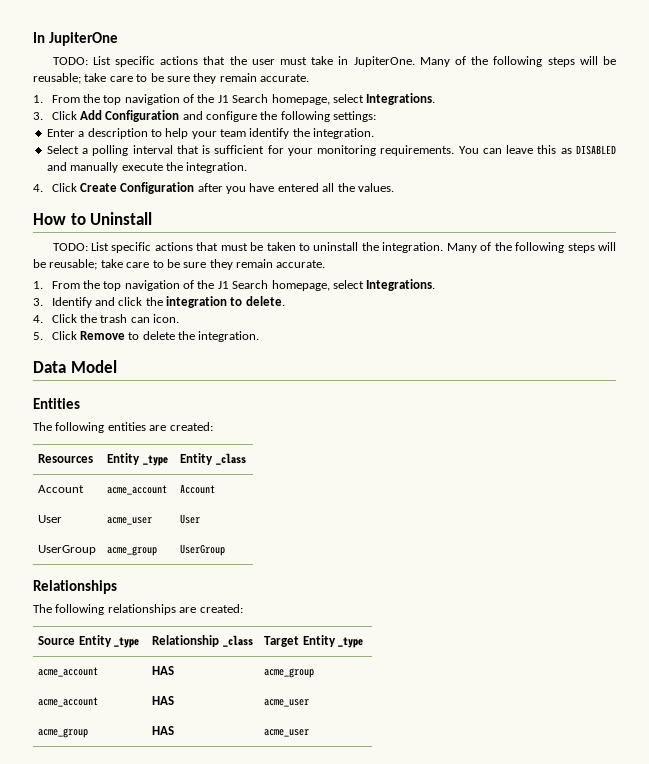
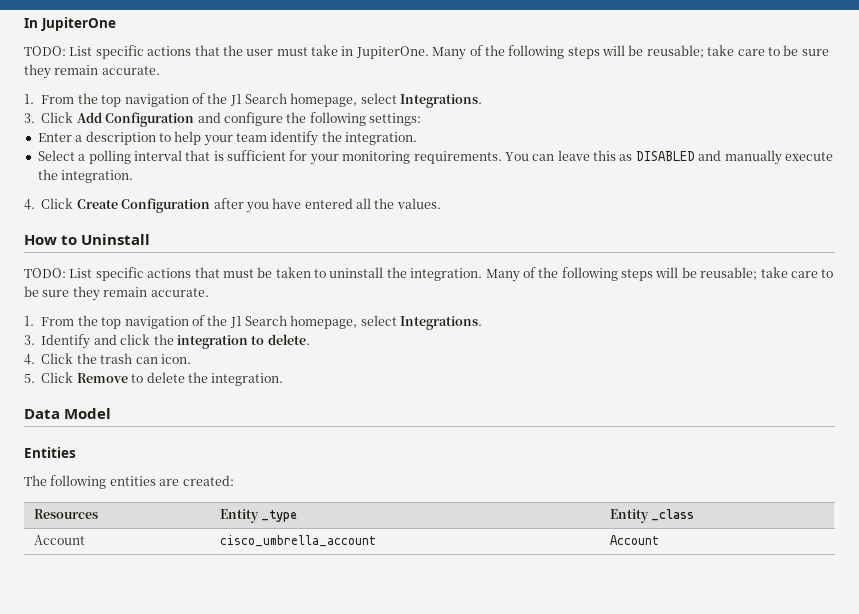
[107,485,168,495] [180,484,216,494] [38,515,63,523] [107,517,153,525] [180,514,201,524] [38,545,97,555] [107,546,158,556] [180,544,226,556] [33,580,117,594] [33,604,243,615] [38,635,139,648] [152,635,253,647] [264,635,363,648] [38,667,99,677] [152,666,175,675] [264,668,315,678] [38,697,99,707] [152,696,175,705] [264,699,310,707] [38,728,89,738] [152,726,175,735] [264,729,310,737] acme_account | Account // User | acme_user | User // UserGroup | acme_group | UserGroup // Relationships // The following relationships are created: // Source Entity _type | Relationship _class | Target Entity _type // acme_account | HAS | acme_group // acme_account | HAS | acme_user // acme_group | HAS | acme_user -> [219,535,376,547] [609,535,659,545] cisco_umbrella_account | Account

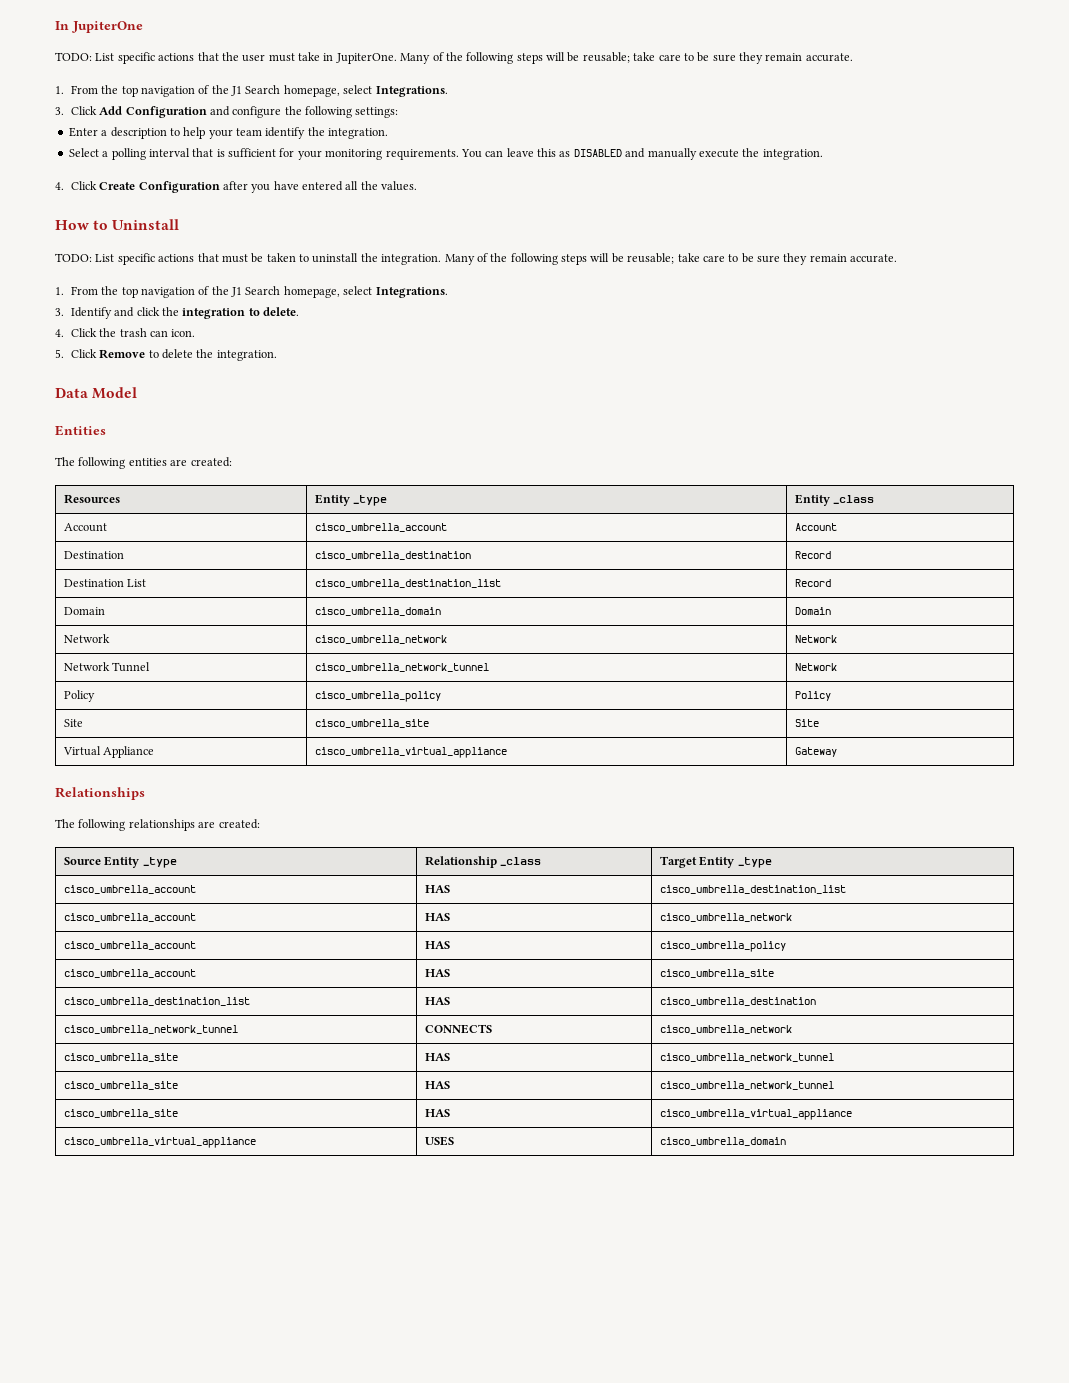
(659, 540) none -> [64,551,125,559] [315,551,472,560] [795,551,832,559] [64,579,147,587] [315,579,502,588] [795,579,832,587] [64,607,106,615] [315,607,442,616] [795,607,832,615] [64,634,111,643] [315,635,448,644] [795,635,838,643] [64,662,151,672] [315,663,490,672] [795,663,838,671] [64,690,96,702] [315,691,442,702] [795,691,832,701] [64,719,84,727] [315,719,430,728] [795,719,820,727] [63,746,155,758] [315,747,508,758] [795,747,838,757] [55,787,145,800] [55,819,260,831] [64,856,177,868] [425,856,542,868] [660,856,772,868] [64,885,197,894] [425,885,451,893] [660,885,847,894] [64,913,197,922] [425,913,451,921] [660,913,793,922] [64,941,197,950] [425,941,451,949] [660,941,787,952] [64,969,197,978] [425,969,451,977] [660,969,775,978] [64,997,251,1006] [425,997,451,1005] [660,997,817,1006] [64,1025,239,1034] [425,1024,493,1034] [660,1025,793,1034] [64,1053,179,1062] [425,1053,451,1061] [660,1053,835,1062] [64,1081,179,1090] [425,1081,451,1089] [660,1081,835,1090] [64,1109,179,1118] [425,1109,451,1117] [660,1109,853,1120] [64,1137,257,1148] [425,1136,455,1146] [660,1137,787,1146] // Destination | cisco_umbrella_destination | Record // Destination List | cisco_umbrella_destination_list | Record // Domain | cisco_umbrella_domain | Domain // Network | cisco_umbrella_network | Network // Network Tunnel | cisco_umbrella_network_tunnel | Network // Policy | cisco_umbrella_policy | Policy // Site | cisco_umbrella_site | Site // Virtual Appliance | cisco_umbrella_virtual_appliance | Gateway // Relationships // The following relationships are created: // Source Entity _type | Relationship _class | Target Entity _type // cisco_umbrella_account | HAS | cisco_umbrella_destination_list // cisco_umbrella_account | HAS | cisco_umbrella_network // cisco_umbrella_account | HAS | cisco_umbrella_policy // cisco_umbrella_account | HAS | cisco_umbrella_site // cisco_umbrella_destination_list | HAS | cisco_umbrella_destination // cisco_umbrella_network_tunnel | CONNECTS | cisco_umbrella_network // cisco_umbrella_site | HAS | cisco_umbrella_network_tunnel // cisco_umbrella_site | HAS | cisco_umbrella_network_tunnel // cisco_umbrella_site | HAS | cisco_umbrella_virtual_appliance // cisco_umbrella_virtual_appliance | USES | cisco_umbrella_domain

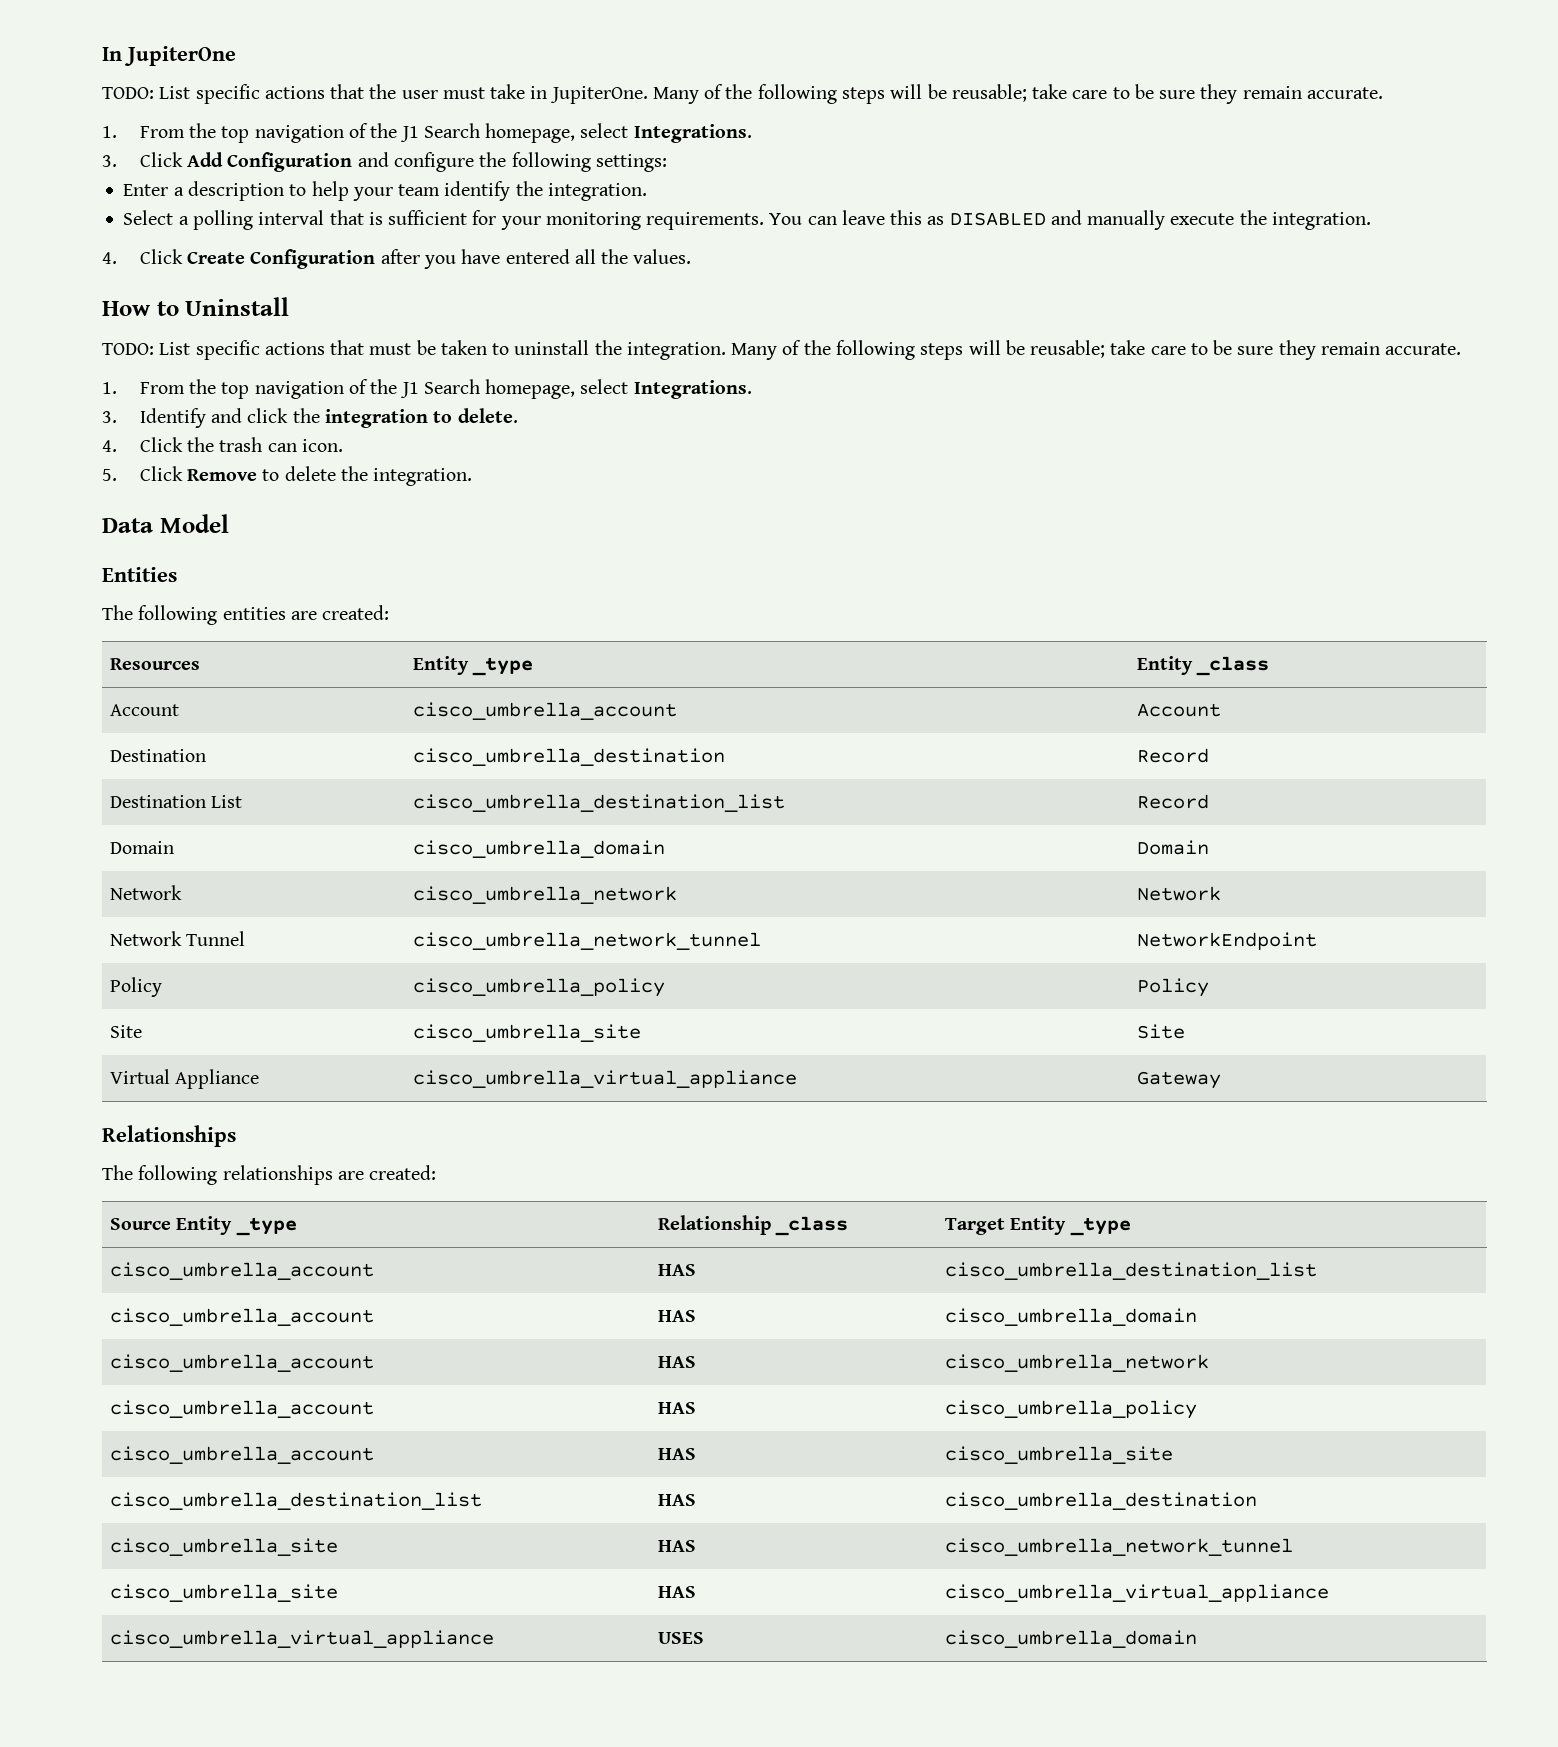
[795,663,838,671] Network -> [1137,932,1318,950] NetworkEndpoint
(847, 889) none -> [110,1308,375,1326] [658,1310,697,1322] [945,1308,1198,1326] // cisco_umbrella_account | HAS | cisco_umbrella_domain
[64,1025,239,1034] [425,1024,493,1034] [660,1025,793,1034] [64,1053,179,1062] [425,1053,451,1061] [660,1053,835,1062] // cisco_umbrella_network_tunnel | CONNECTS | cisco_umbrella_network // cisco_umbrella_site | HAS | cisco_umbrella_network_tunnel -> (1258, 1501) none

